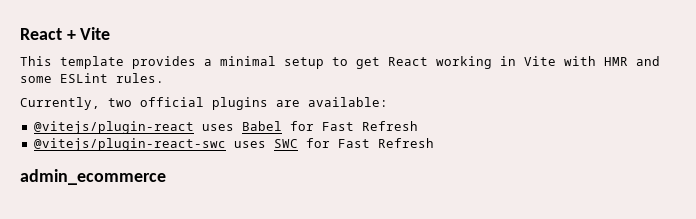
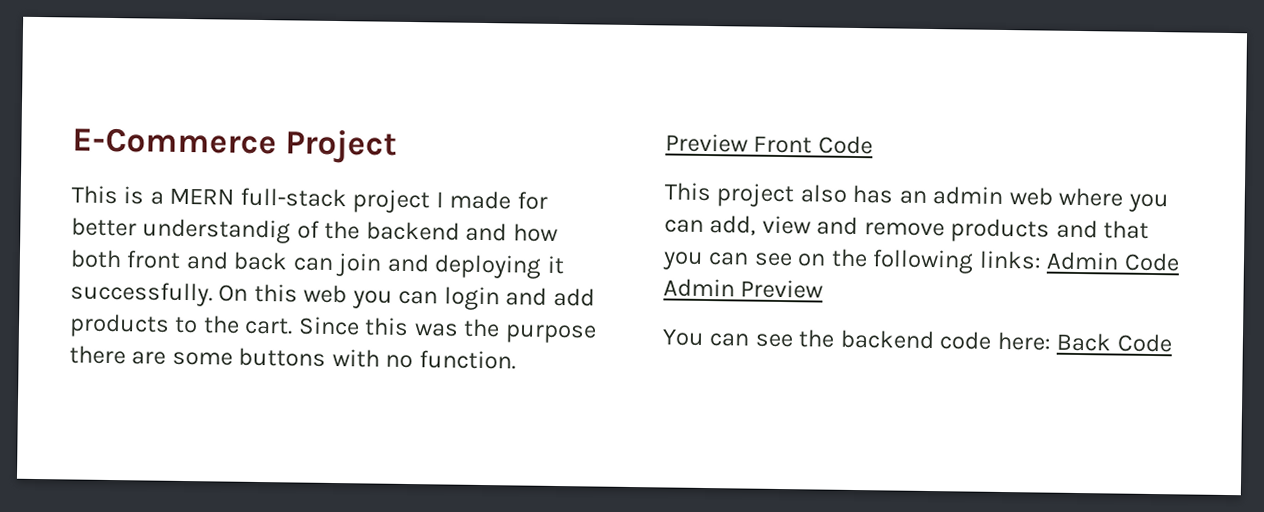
[20,27,111,40] [20,56,660,69] [20,73,164,83] [20,97,388,110] [33,121,418,134] [33,138,434,151] [20,169,166,185] React + Vite // This template provides a minimal setup to get React working in Vite with HMR and some ESLint rules. // Currently, two official plugins are available: // @vitejs/plugin-react uses Babel for Fast Refresh // @vitejs/plugin-react-swc uses SWC for Fast Refresh // admin_ecommerce -> [72,127,398,164] [71,185,548,214] [71,217,558,244] [70,249,564,279] [70,281,595,311] [69,313,597,344] [69,345,516,370] [665,133,873,155] [664,182,1169,213] [664,215,1150,243] [662,248,1180,274] [663,278,824,299] [662,328,1172,353] E-Commerce Project // This is a MERN full-stack project I made for better understandig of the backend and how both front and back can join and deploying it successfully. On this web you can login and add products to the cart. Since this was the purpose there are some buttons with no function. Preview Front Code // This project also has an admin web where you can add, view and remove products and that you can see on the following links: Admin Code Admin Preview // You can see the backend code here: Back Code

